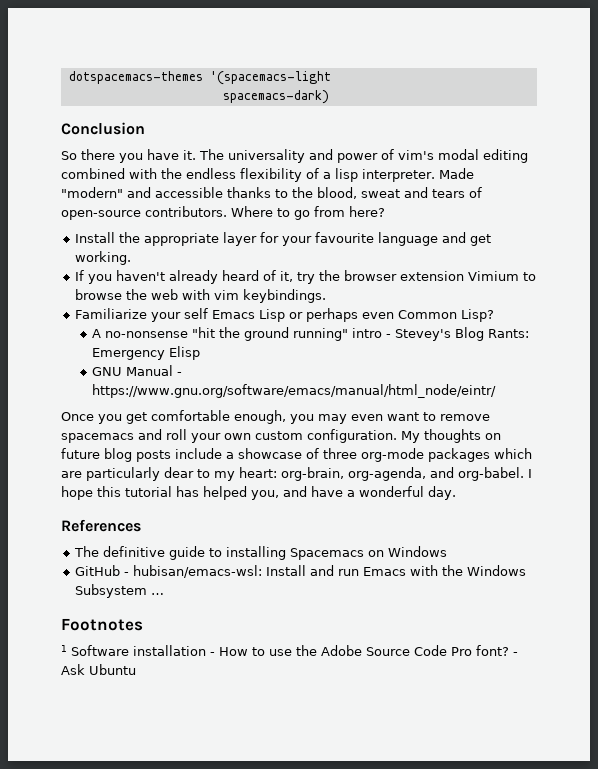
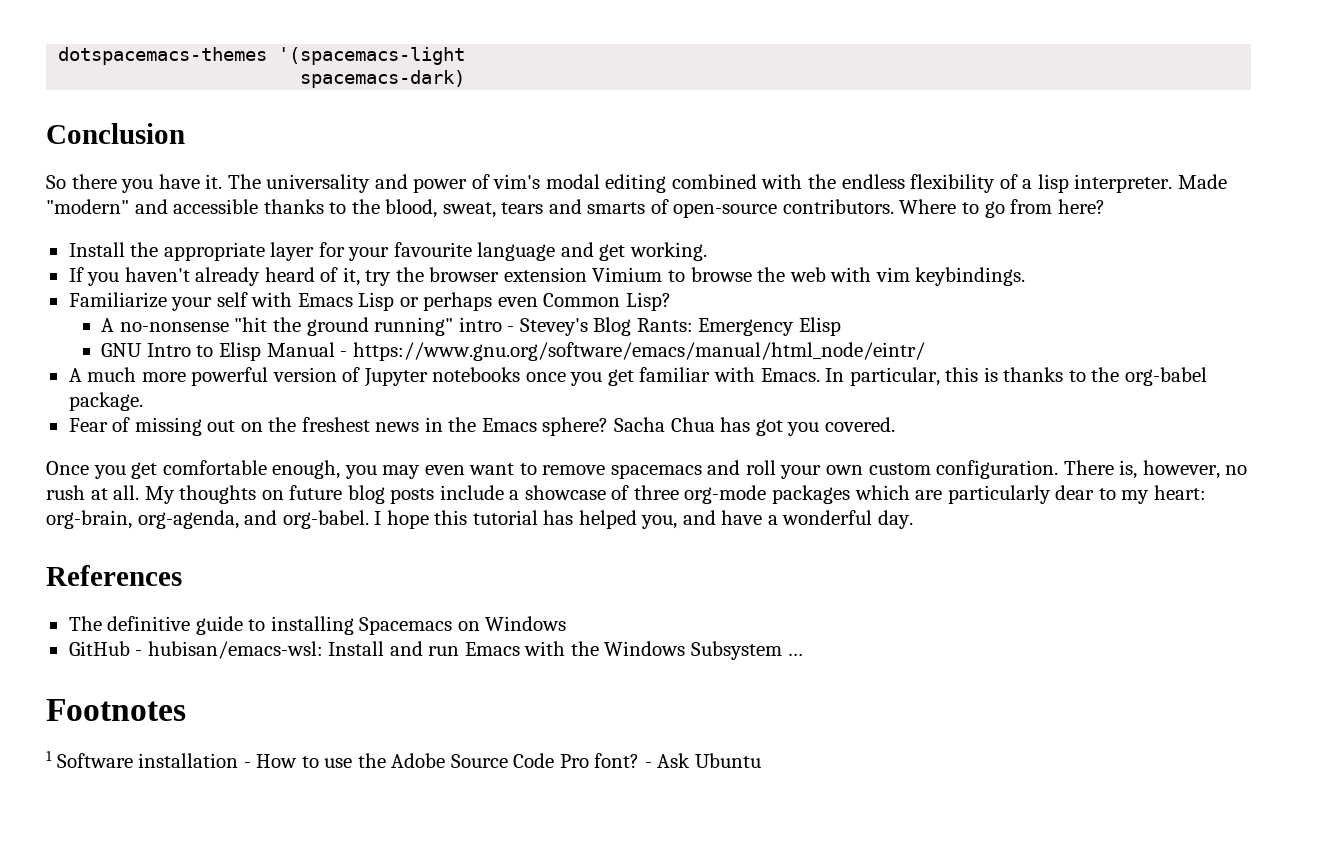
[361,187,465,198] sweat and tears -> [442,199,646,218] sweat, tears and smarts
(208, 313) none -> [251,292,293,307] with
(122, 371) none -> [146,342,262,361] Intro to Elisp
(496, 391) none -> [68,367,1207,387] [68,392,143,411] [68,417,895,436] // A much more powerful version of Jupyter notebooks once you get familiar with Emacs. In particular, this is thanks to the org-babel package. // Fear of missing out on the freshest news in the Emacs sphere? Sacha Chua has got you covered.
(397, 436) none -> [1063,460,1248,479] [46,485,140,500] There is, however, no rush at all.

